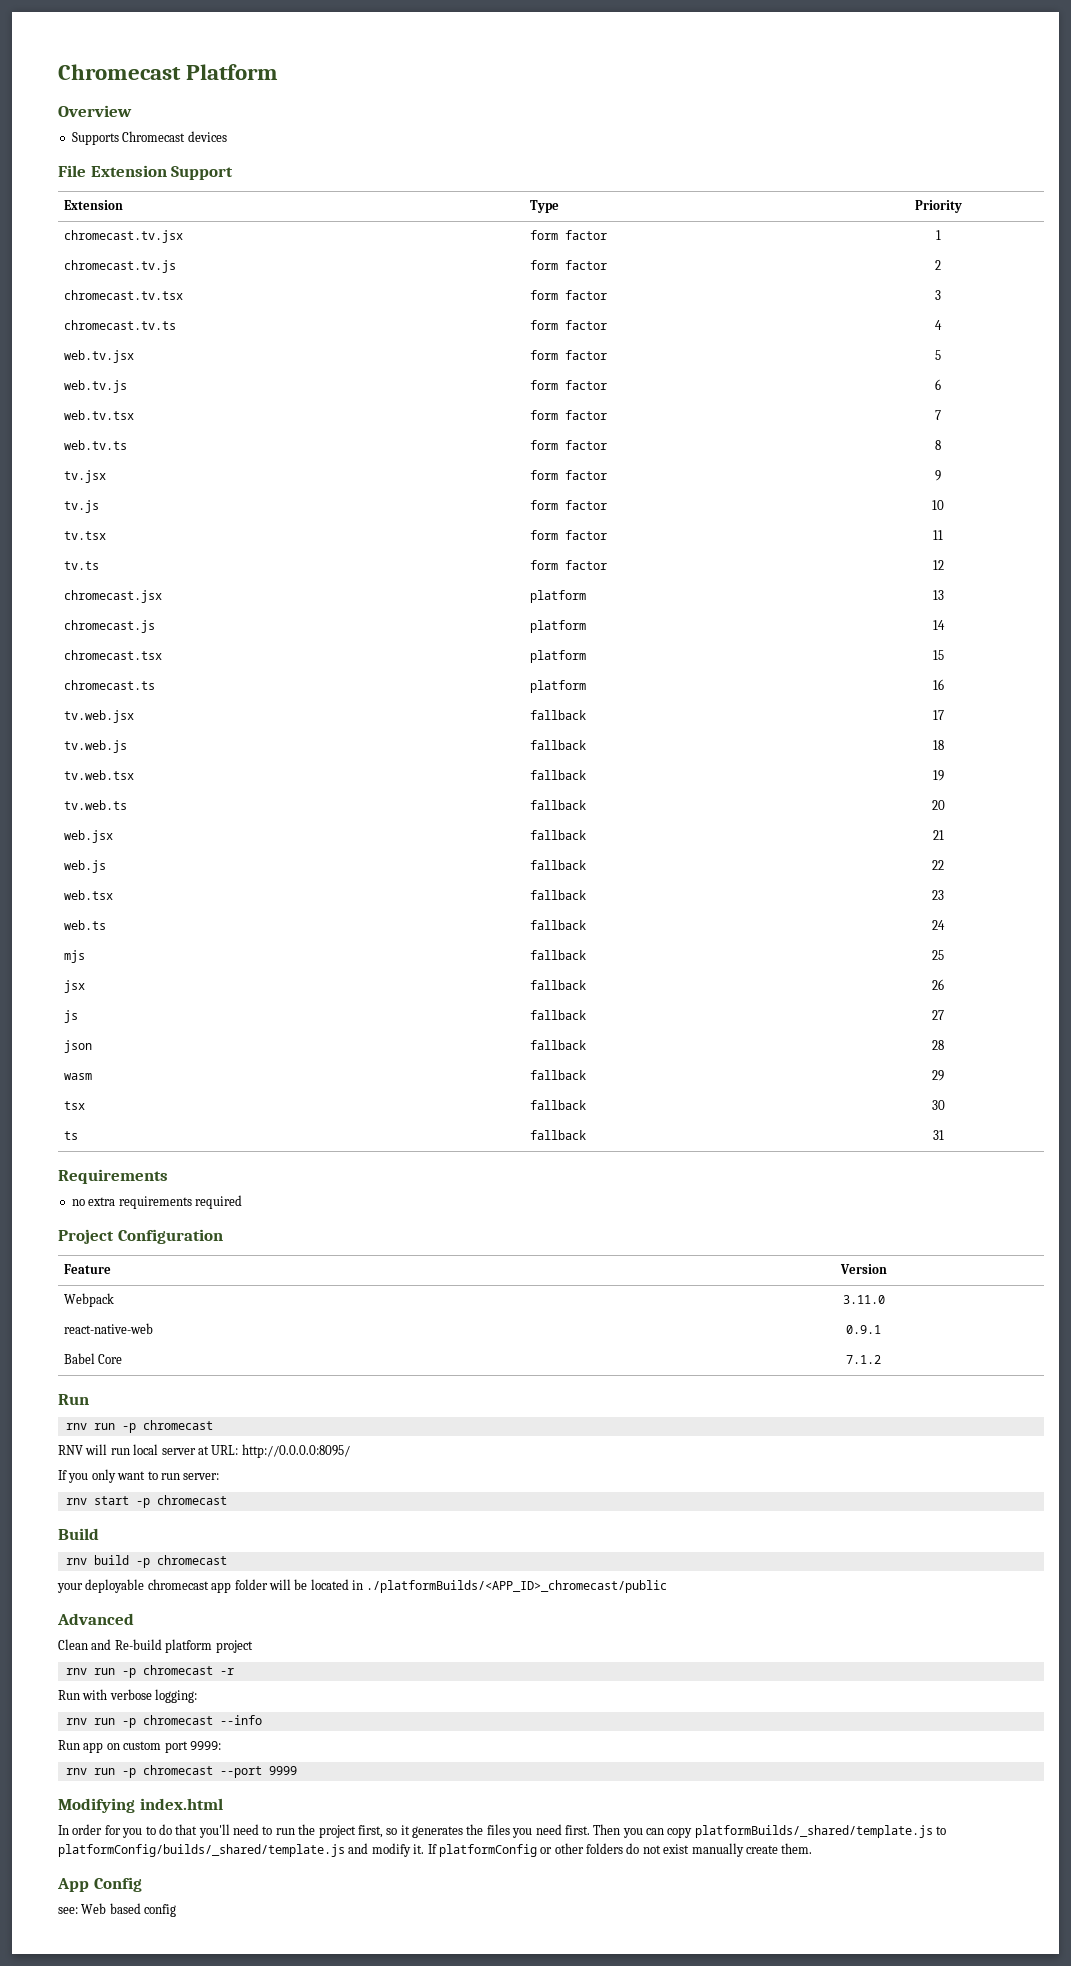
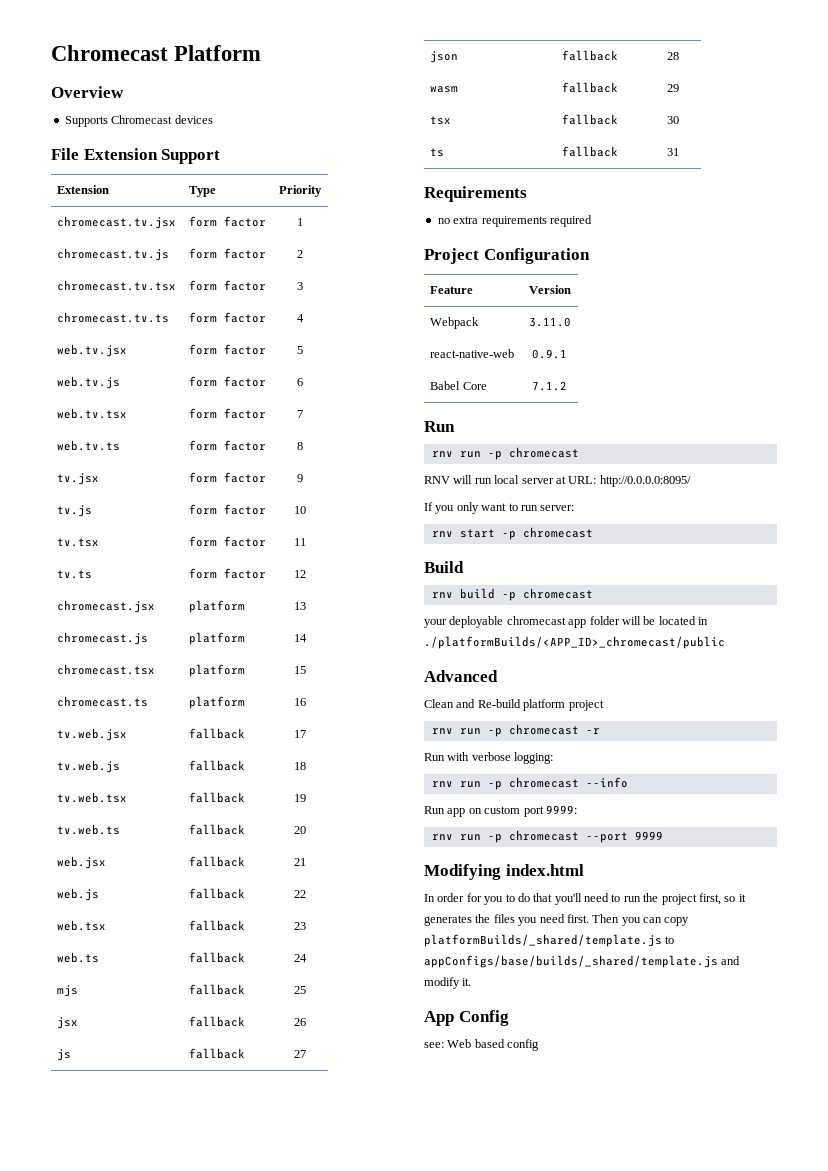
[58,1844,345,1857] platformConfig/builds/_shared/template.js -> [424,955,718,968] appConfigs/base/builds/_shared/template.js
[427,1843,813,1857] If platformConfig or other folders do not exist manually create them. -> (472, 982) none

